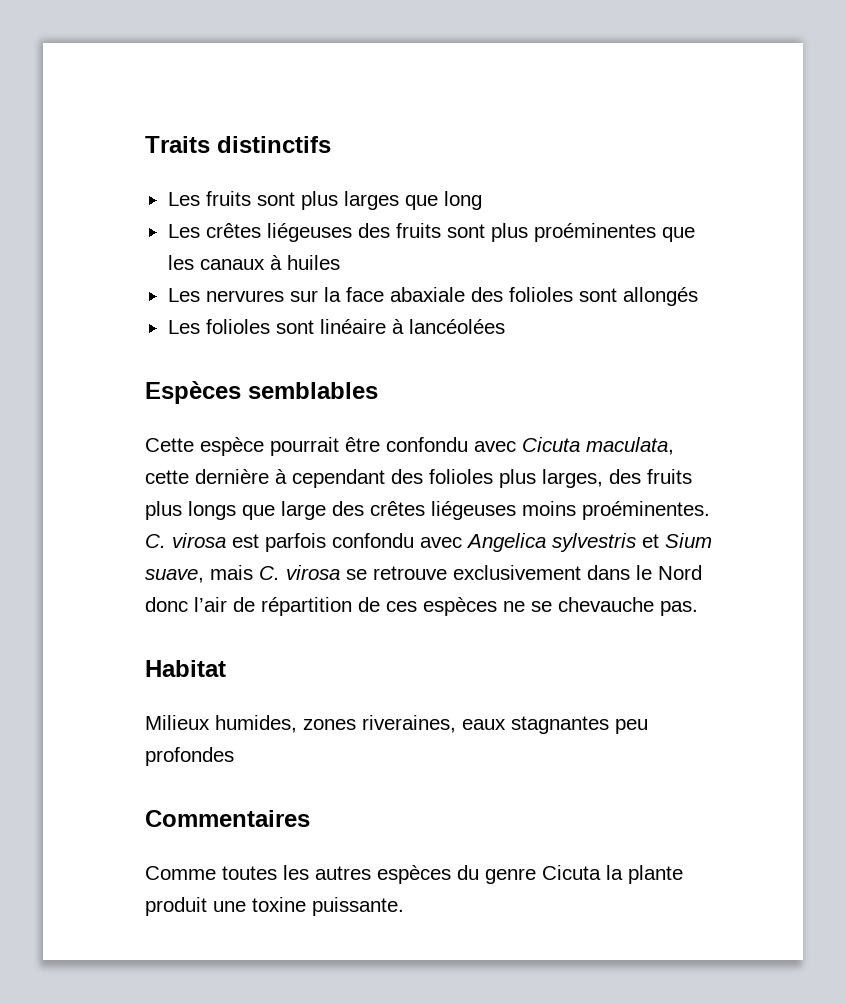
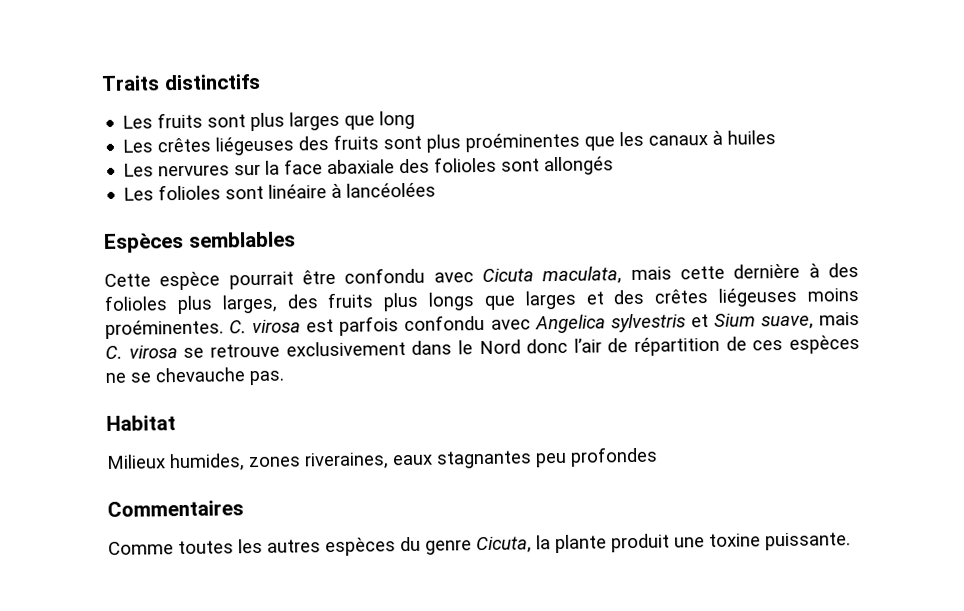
(674, 446) none -> [630,266,672,281] mais
[292,469,385,488] cependant -> (820, 270) none
[281,501,326,520] large -> [524,290,604,310] larges et
[542,865,601,880] Cicuta -> [476,536,532,554] Cicuta,

